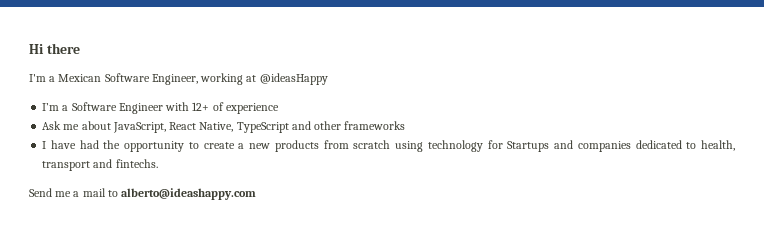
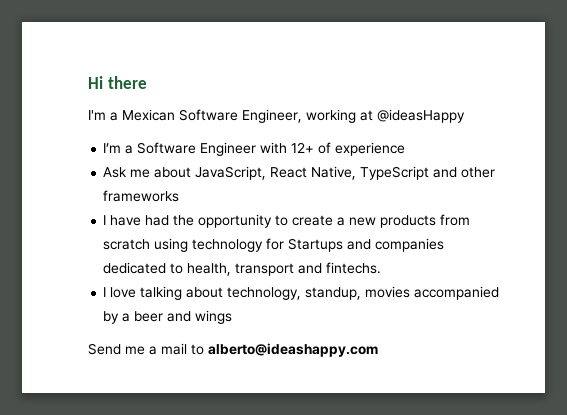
(158, 163) none -> [103,286,500,300] [103,310,233,324] // I love talking about technology, standup, movies accompanied by a beer and wings

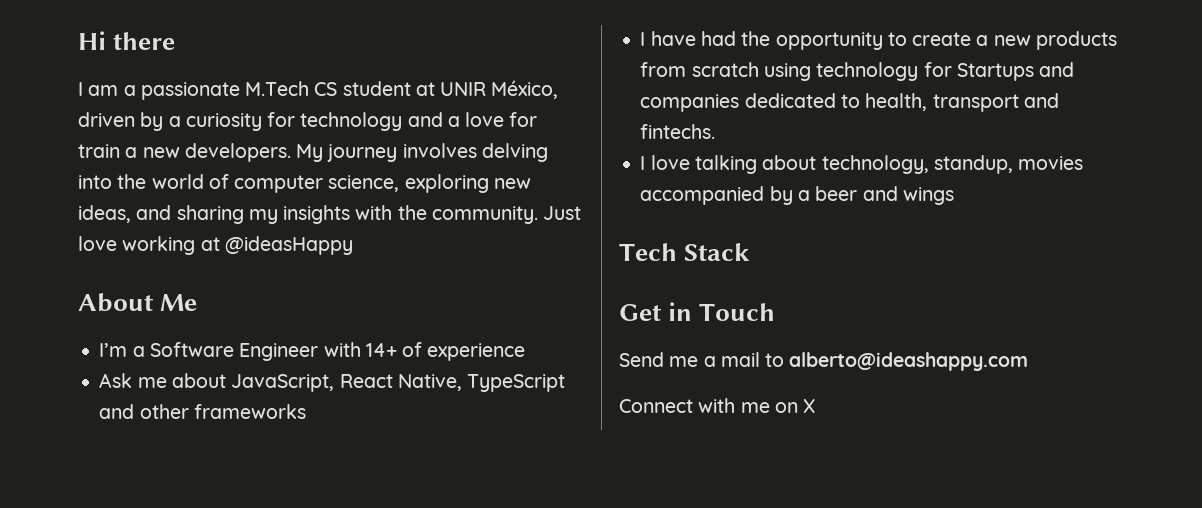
[88,109,302,123] I'm a Mexican Software Engineer, -> [78,80,559,100] [78,112,538,131] [78,143,548,162] [78,174,531,193] [78,205,582,224] [78,236,117,251] I am a passionate M.Tech CS student at UNIR México, driven by a curiosity for technology and a love for train a new developers. My journey involves delving into the world of computer science, exploring new ideas, and sharing my insights with the community. Just love
(465, 116) none -> [78,293,198,312] // About Me
[291,142,315,153] 12+ -> [365,343,397,357] 14+
(233, 317) none -> [619,243,751,261] [619,302,776,321] // Tech Stack // Get in Touch
(378, 350) none -> [619,398,816,413] // Connect with me on X

